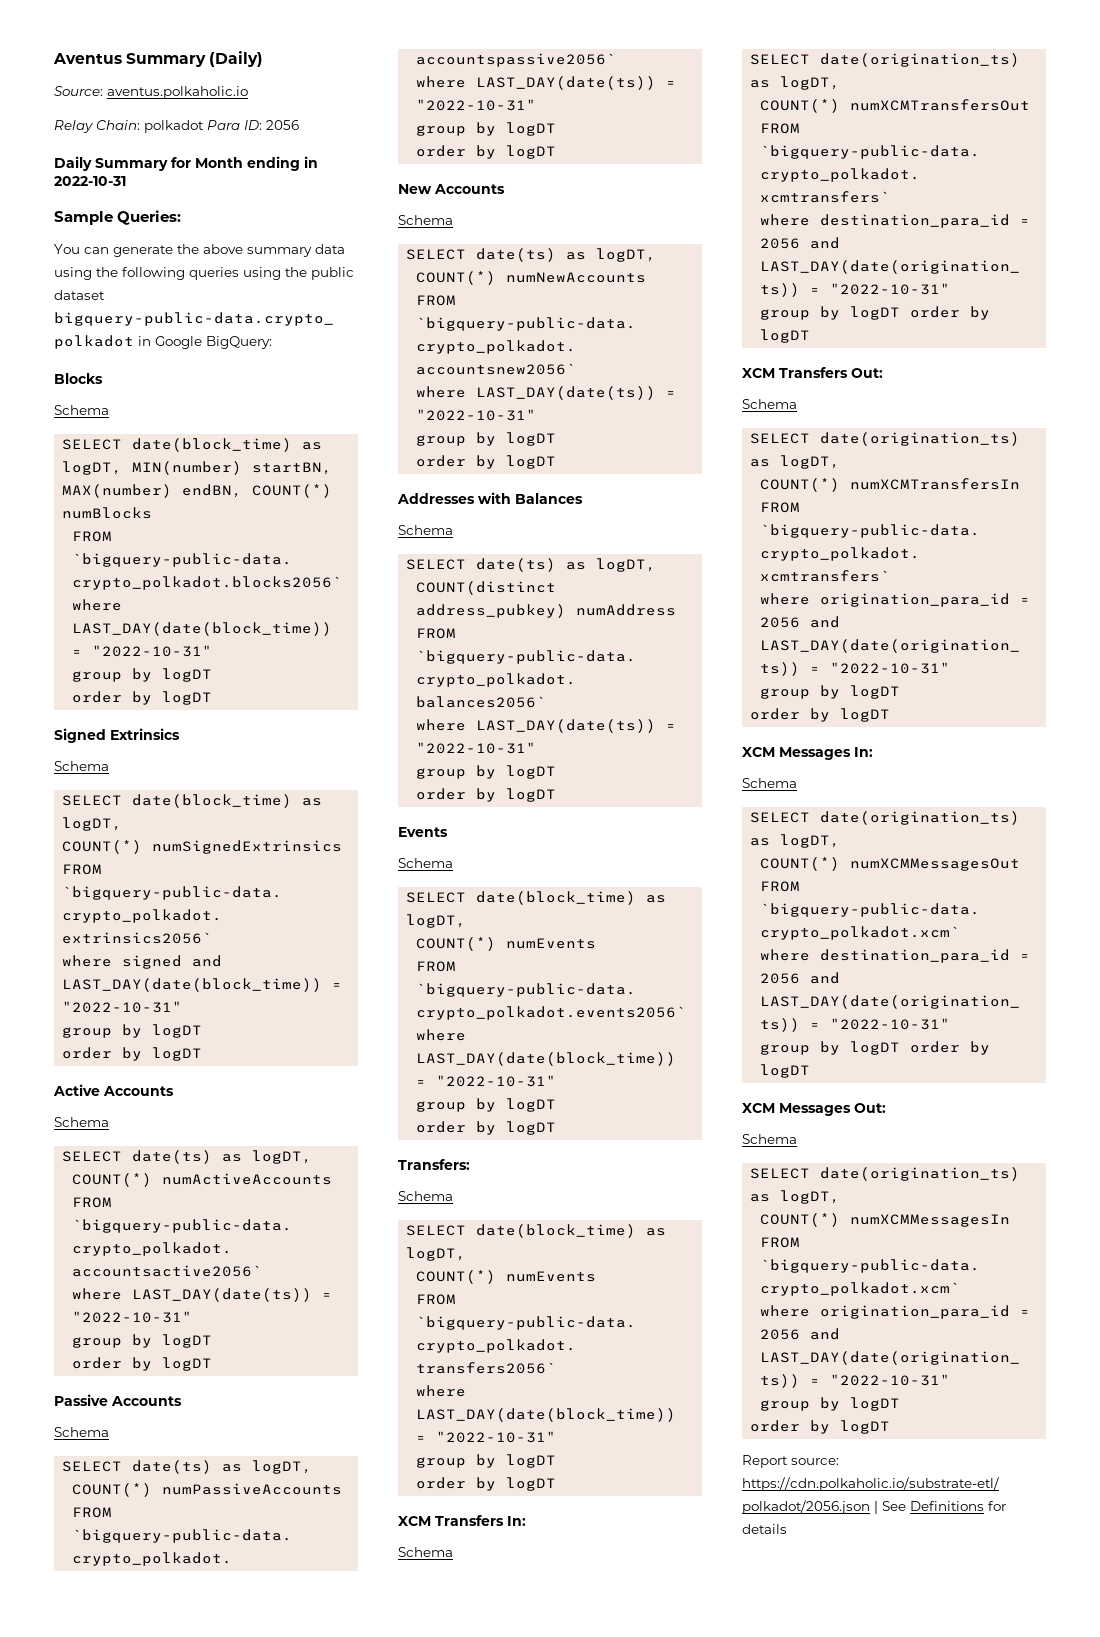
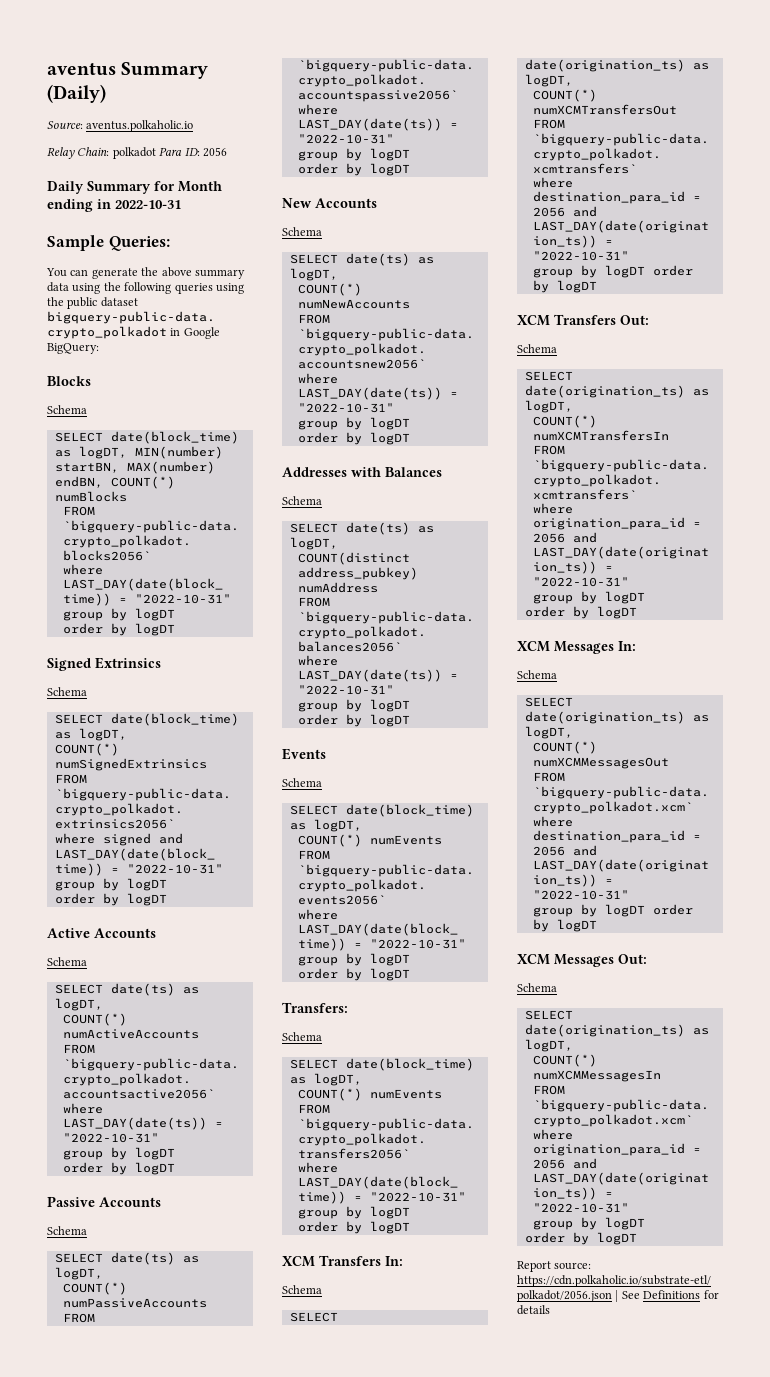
[53,53,122,64] Aventus -> [47,62,116,76] aventus

